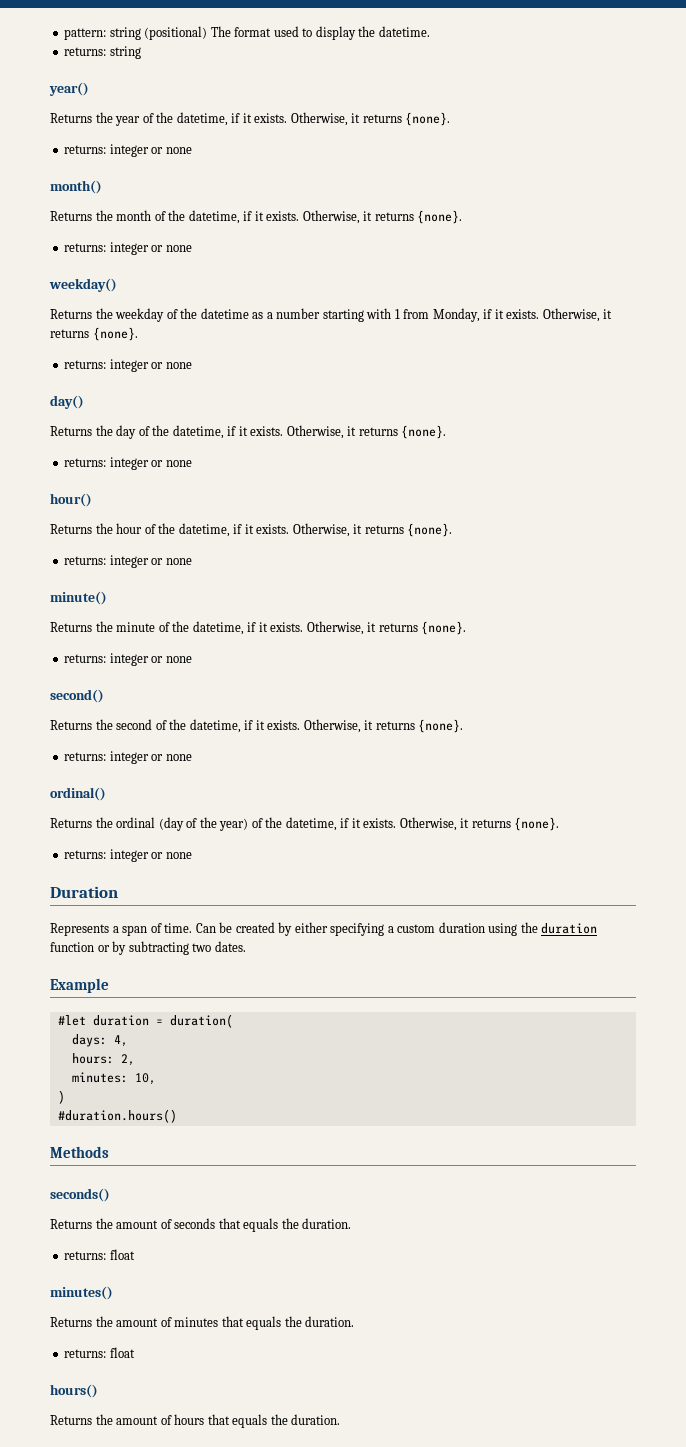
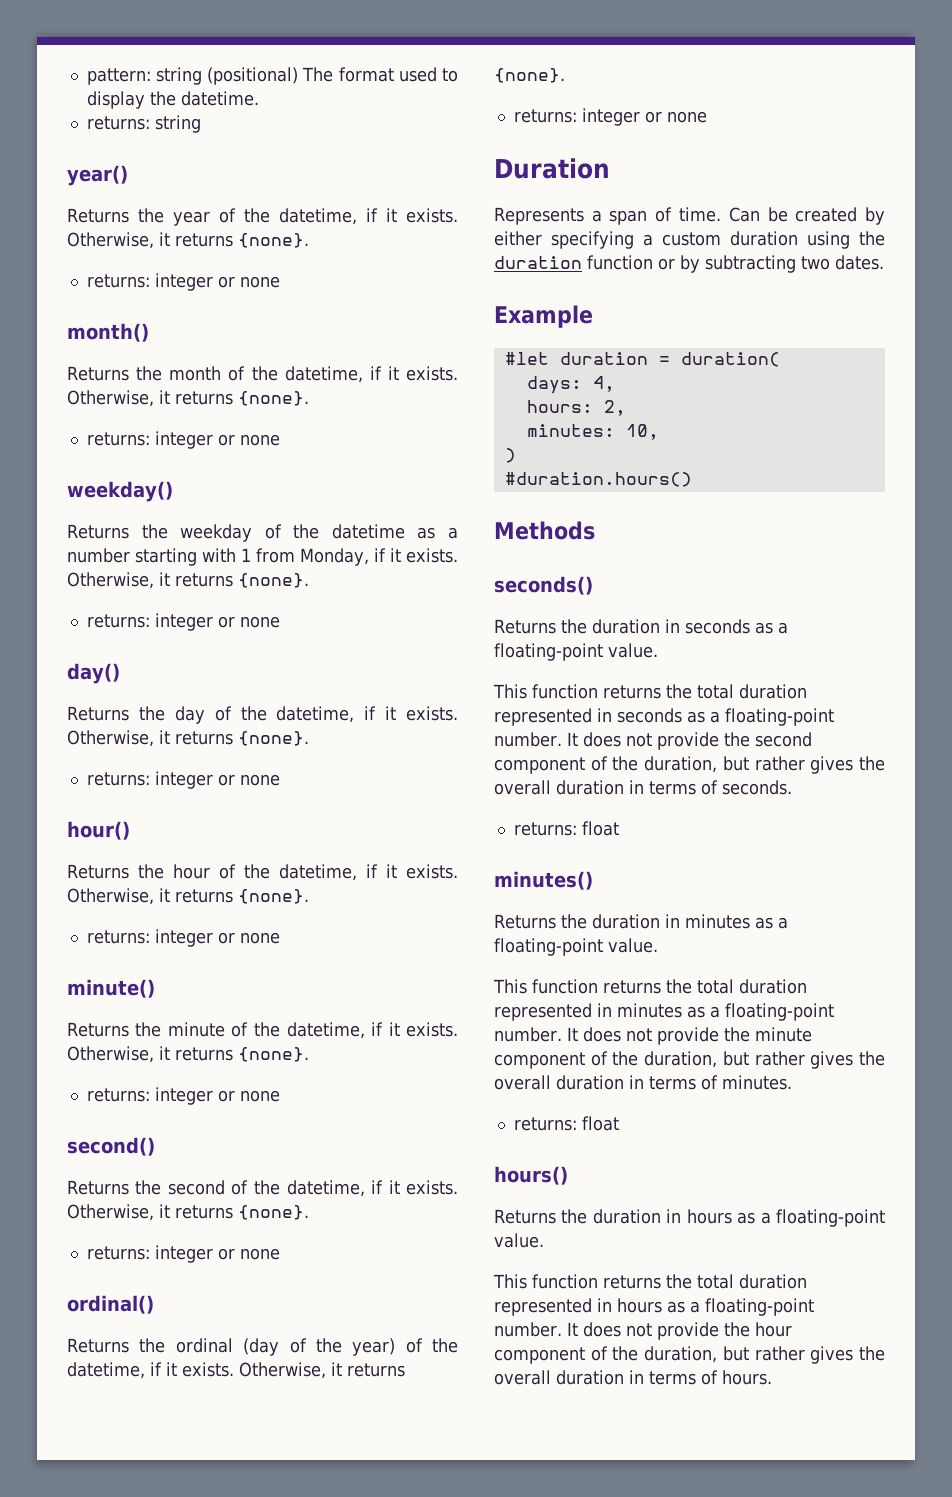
[116,1218,352,1232] amount of seconds that equals the duration. -> [591,619,788,634] [494,643,658,661] [493,684,807,699] [494,708,834,726] [494,732,812,750] [494,756,885,774] [494,780,792,795] duration in seconds as a floating-point value. // This function returns the total duration represented in seconds as a floating-point number. It does not provide the second component of the duration, but rather gives the overall duration in terms of seconds.
[116,1316,355,1330] amount of minutes that equals the duration. -> [591,914,788,929] [494,938,658,956] [493,979,807,994] [494,1003,834,1021] [494,1027,812,1045] [494,1051,885,1069] [494,1075,792,1090] duration in minutes as a floating-point value. // This function returns the total duration represented in minutes as a floating-point number. It does not provide the minute component of the duration, but rather gives the overall duration in terms of minutes.
[116,1414,341,1428] amount of hours that equals the duration. -> [592,1209,885,1227] [494,1233,544,1248] [493,1274,807,1289] [494,1298,814,1316] [494,1322,792,1340] [494,1346,885,1364] [494,1370,772,1385] duration in hours as a floating-point value. // This function returns the total duration represented in hours as a floating-point number. It does not provide the hour component of the duration, but rather gives the overall duration in terms of hours.

